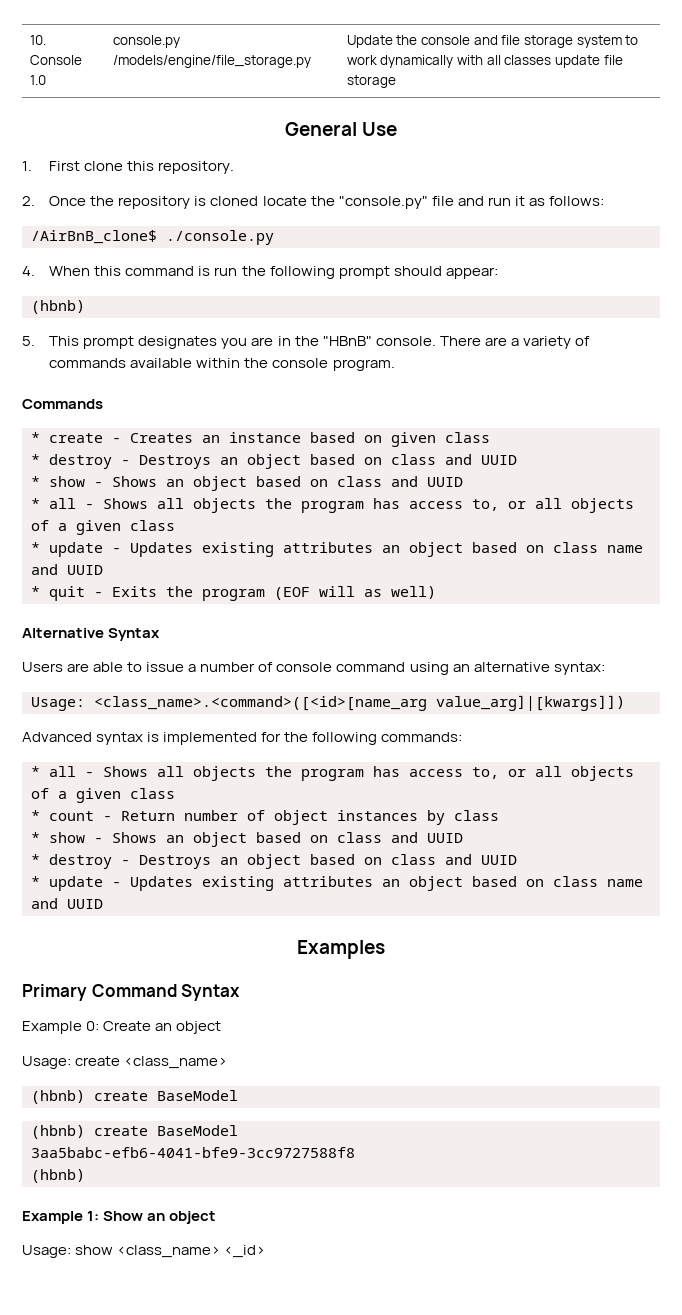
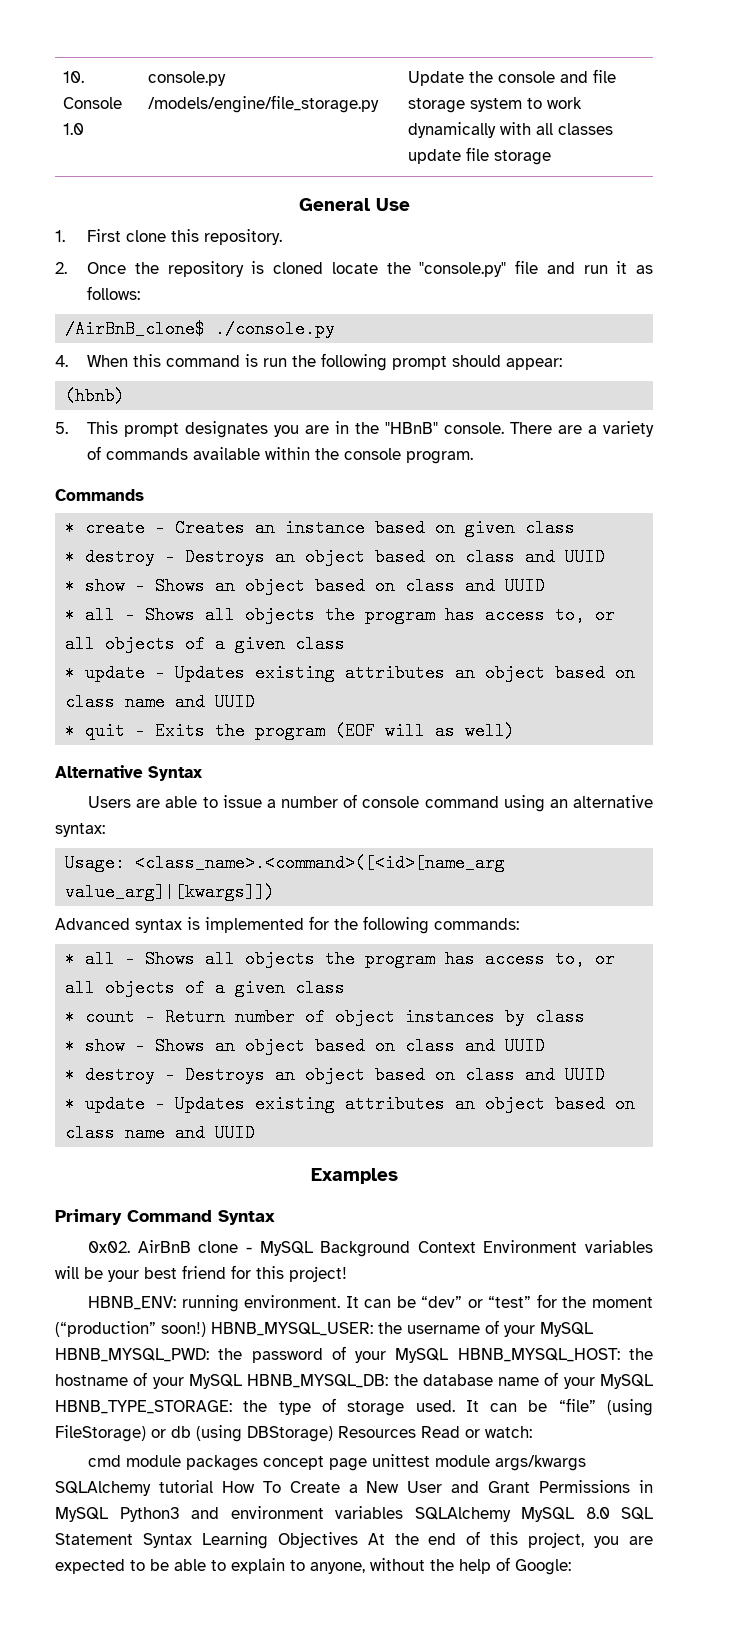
[22,1021,222,1034] [22,1056,228,1069] [31,1090,238,1104] [31,1125,238,1139] [31,1147,355,1158] [31,1169,85,1183] [22,1211,217,1224] [22,1245,266,1258] Example 0: Create an object // Usage: create <class_name> // (hbnb) create BaseModel // (hbnb) create BaseModel // 3aa5babc-efb6-4041-bfe9-3cc9727588f8 // (hbnb) // Example 1: Show an object // Usage: show <class_name> <_id> -> [88,1240,653,1257] [55,1265,347,1282] [88,1294,653,1312] [55,1320,593,1337] [55,1346,653,1363] [55,1372,653,1389] [55,1398,653,1416] [55,1425,532,1442] [88,1454,587,1471] [55,1480,654,1496] [55,1506,653,1522] [55,1531,654,1549] [55,1557,571,1575] 0x02. AirBnB clone - MySQL Background Context Environment variables will be your best friend for this project! // HBNB_ENV: running environment. It can be “dev” or “test” for the moment (“production” soon!) HBNB_MYSQL_USER: the username of your MySQL HBNB_MYSQL_PWD: the password of your MySQL HBNB_MYSQL_HOST: the hostname of your MySQL HBNB_MYSQL_DB: the database name of your MySQL HBNB_TYPE_STORAGE: the type of storage used. It can be “file” (using FileStorage) or db (using DBStorage) Resources Read or watch: // cmd module packages concept page unittest module args/kwargs SQLAlchemy tutorial How To Create a New User and Grant Permissions in MySQL Python3 and environment variables SQLAlchemy MySQL 8.0 SQL Statement Syntax Learning Objectives At the end of this project, you are expected to be able to explain to anyone, without the help of Google:

